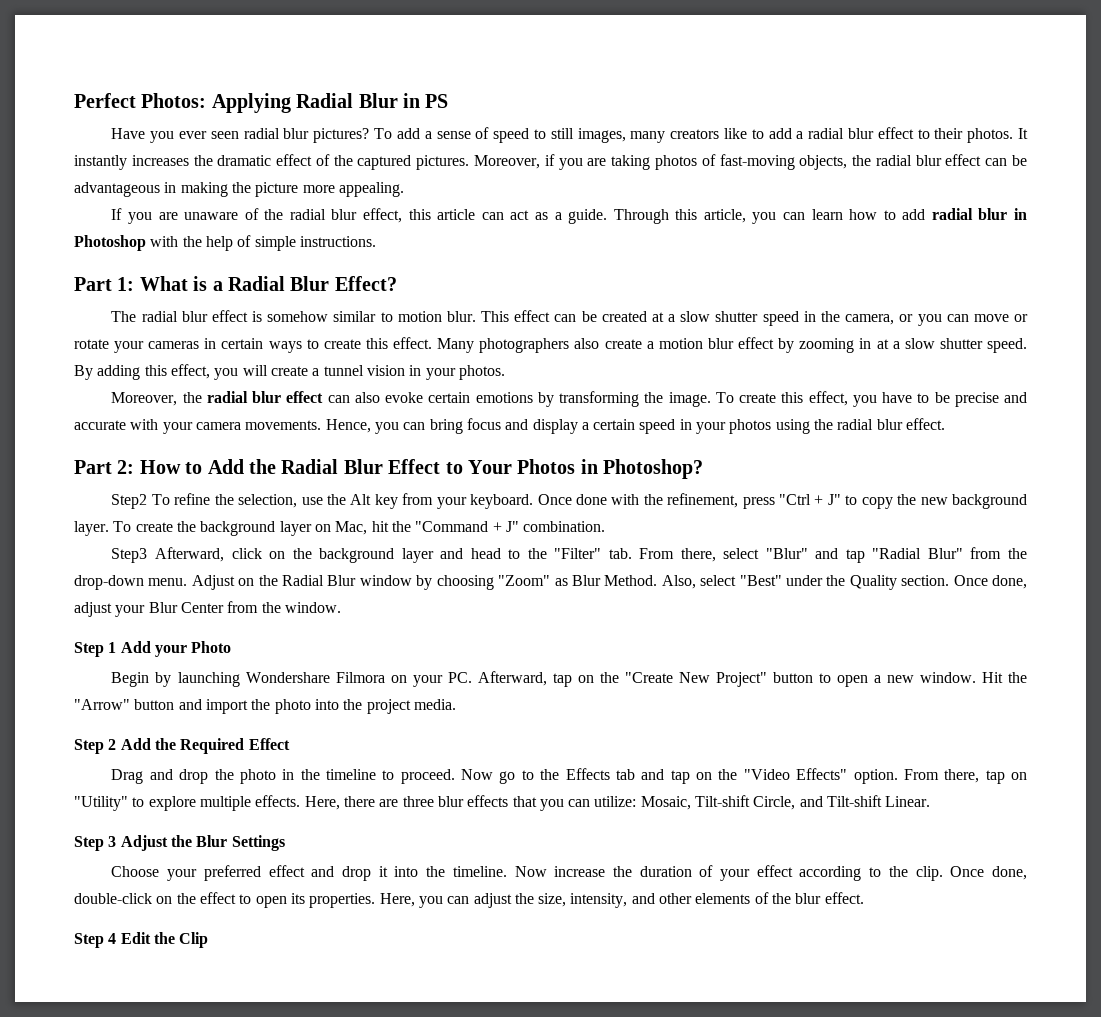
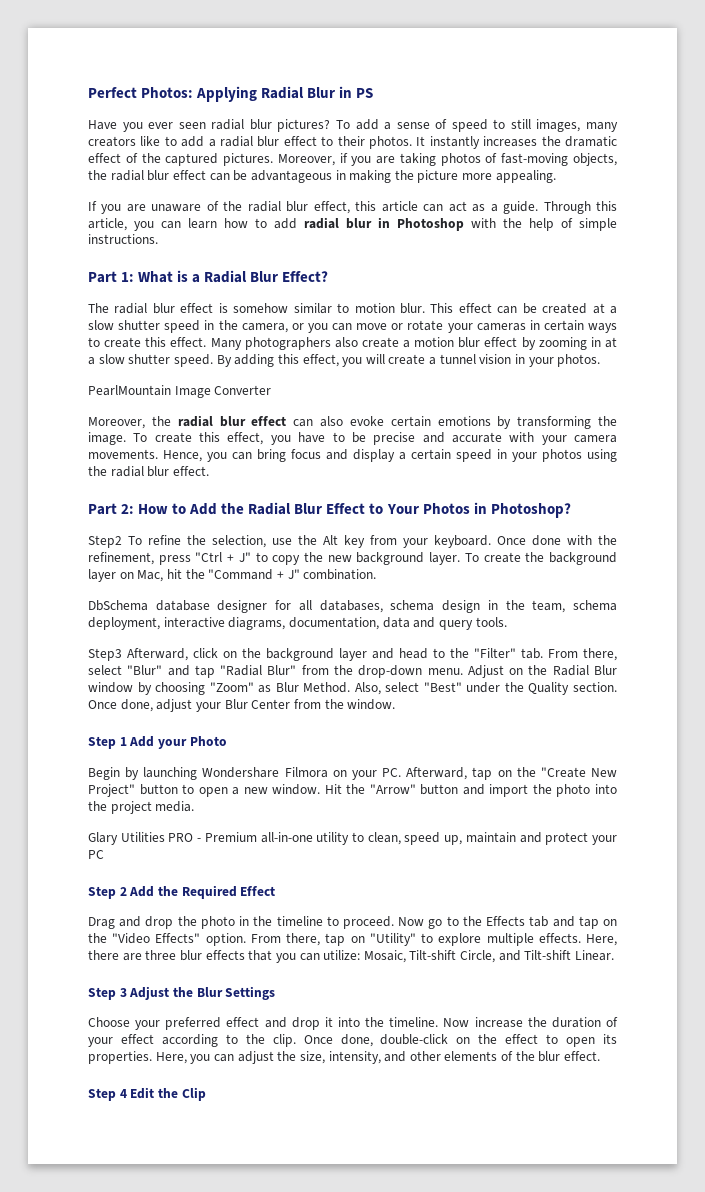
(505, 372) none -> [88,385,272,398] // PearlMountain Image Converter
(606, 526) none -> [88,600,618,613] [88,617,507,630] // DbSchema database designer for all databases, schema design in the team, schema deployment, interactive diagrams, documentation, data and query tools.
(456, 704) none -> [88,832,618,845] [88,850,104,859] // Glary Utilities PRO - Premium all-in-one utility to clean, speed up, maintain and protect your PC

